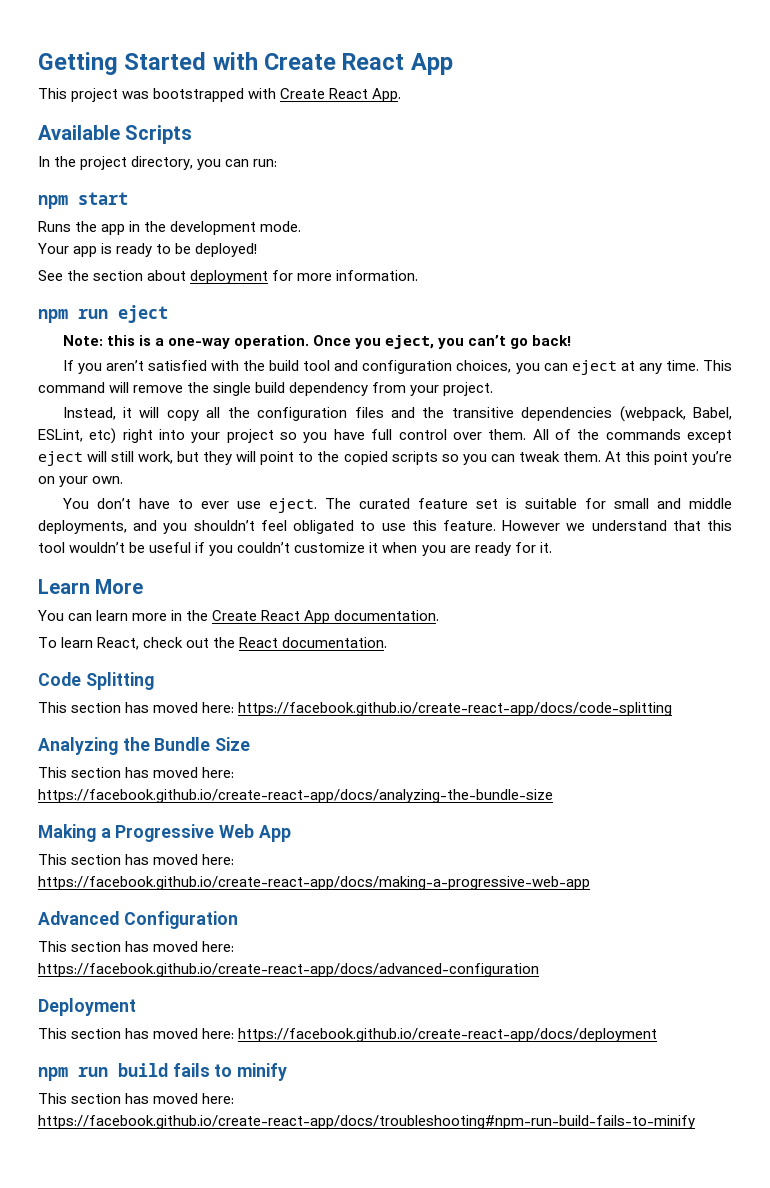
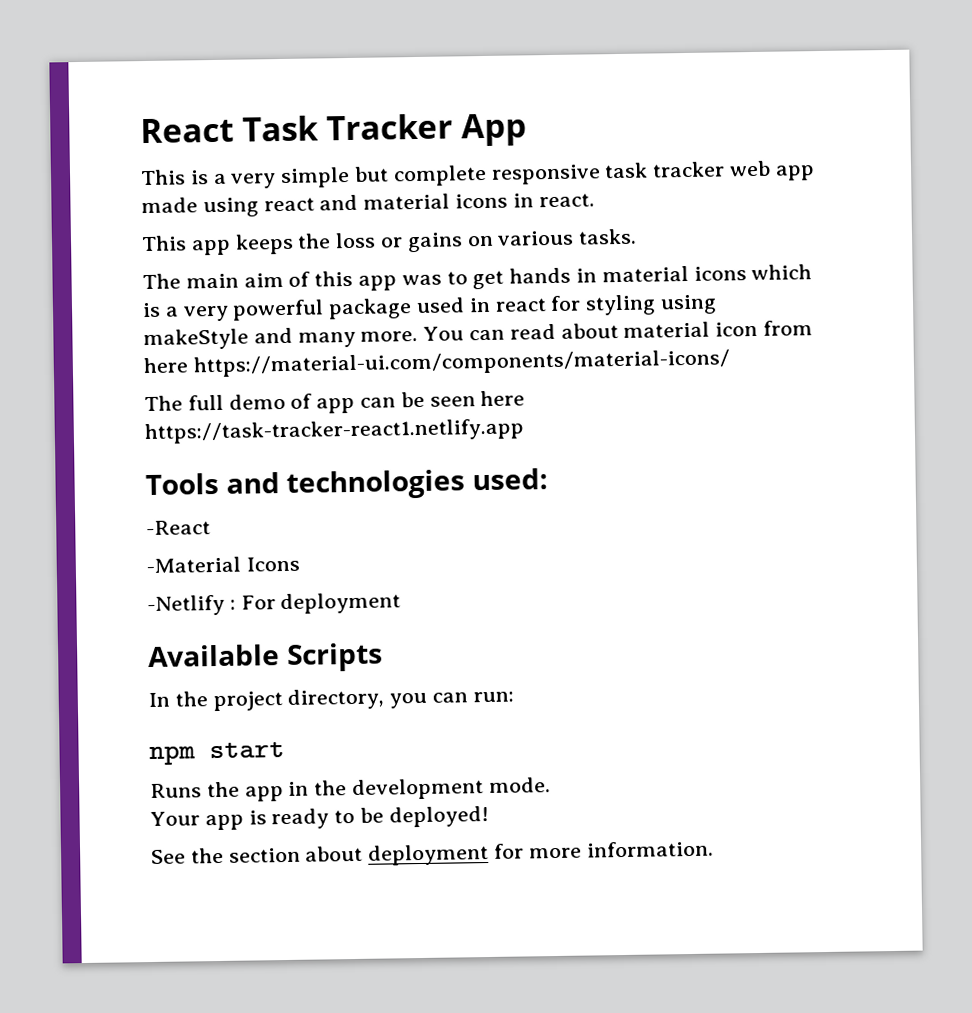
[38,52,453,75] [38,88,402,102] Getting Started with Create React App // This project was bootstrapped with Create React App. -> [140,113,527,147] [140,160,815,189] [141,193,595,218] [141,228,638,256] [142,264,813,291] [142,294,718,322] [143,320,814,351] [143,349,730,378] [144,390,526,414] [144,418,524,445] [145,468,548,500] [146,520,211,536] [146,556,300,574] [147,592,402,617] React Task Tracker App // This is a very simple but complete responsive task tracker web app made using react and material icons in react. // This app keeps the loss or gains on various tasks. // The main aim of this app was to get hands in material icons which is a very powerful package used in react for styling using makeStyle and many more. You can read about material icon from here https://material-ui.com/components/material-icons/ // The full demo of app can be seen here https://task-tracker-react1.netlify.app // Tools and technologies used: // -React // -Material Icons // -Netlify : For deployment
[38,305,168,323] [62,335,572,349] [62,360,732,375] [38,382,494,396] [62,406,732,422] [38,428,733,444] [38,451,732,466] [38,476,124,487] [62,498,732,513] [38,520,732,534] [38,542,552,556] [38,579,144,594] [38,610,440,624] [38,637,388,650] [38,672,154,690] [38,702,673,716] [38,737,251,755] [38,767,235,778] [38,789,553,803] [38,824,291,842] [38,854,235,865] [38,876,590,890] [38,911,238,929] [38,941,235,952] [38,963,539,977] [38,998,136,1016] [38,1028,658,1042] [38,1063,288,1081] [38,1093,235,1104] [38,1115,695,1129] // npm run eject // Note: this is a one-way operation. Once you eject, you can’t go back! // If you aren’t satisfied with the build tool and configuration choices, you can eject at any time. This command will remove the single build dependency from your project. // Instead, it will copy all the configuration files and the transitive dependencies (webpack, Babel, ESLint, etc) right into your project so you have full control over them. All of the commands except eject will still work, but they will point to the copied scripts so you can tweak them. At this point you’re on your own. // You don’t have to ever use eject. The curated feature set is suitable for small and middle deployments, and you shouldn’t feel obligated to use this feature. However we understand that this tool wouldn’t be useful if you couldn’t customize it when you are ready for it. // Learn More // You can learn more in the Create React App documentation. // To learn React, check out the React documentation. // Code Splitting // This section has moved here: https://facebook.github.io/create-react-app/docs/code-splitting // Analyzing the Bundle Size // This section has moved here: https://facebook.github.io/create-react-app/docs/analyzing-the-bundle-size // Making a Progressive Web App // This section has moved here: https://facebook.github.io/create-react-app/docs/making-a-progressive-web-app // Advanced Configuration // This section has moved here: https://facebook.github.io/create-react-app/docs/advanced-configuration // Deployment // This section has moved here: https://facebook.github.io/create-react-app/docs/deployment // npm run build fails to minify // This section has moved here: https://facebook.github.io/create-react-app/docs/troubleshooting#npm-run-build-fails-to-minify -> (714, 849) none

